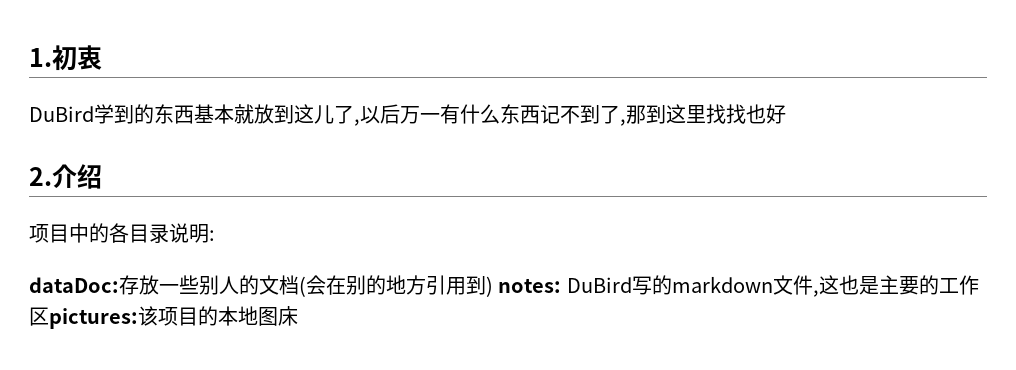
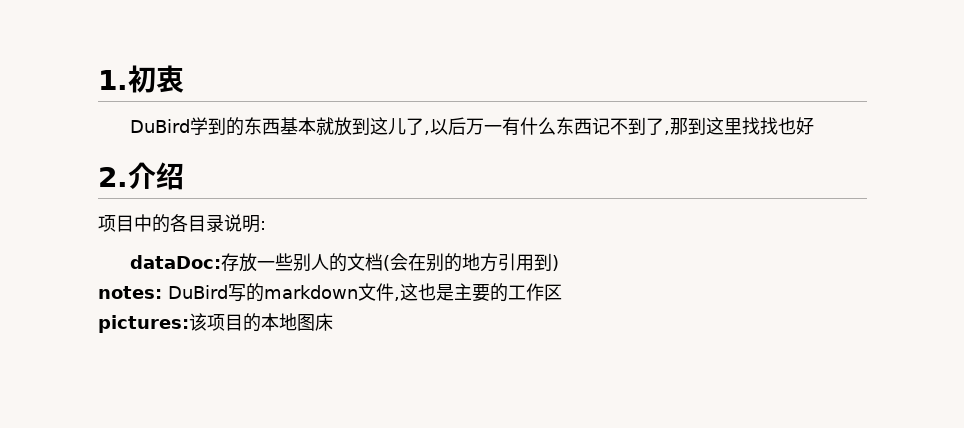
(493, 286) none -> (559, 263) //
(49, 316) none -> (562, 292) //

